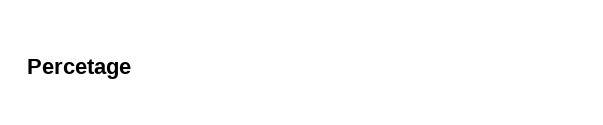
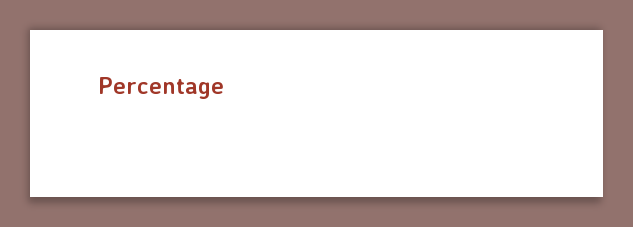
[27,59,131,79] Percetage -> [98,77,224,99] Percentage

